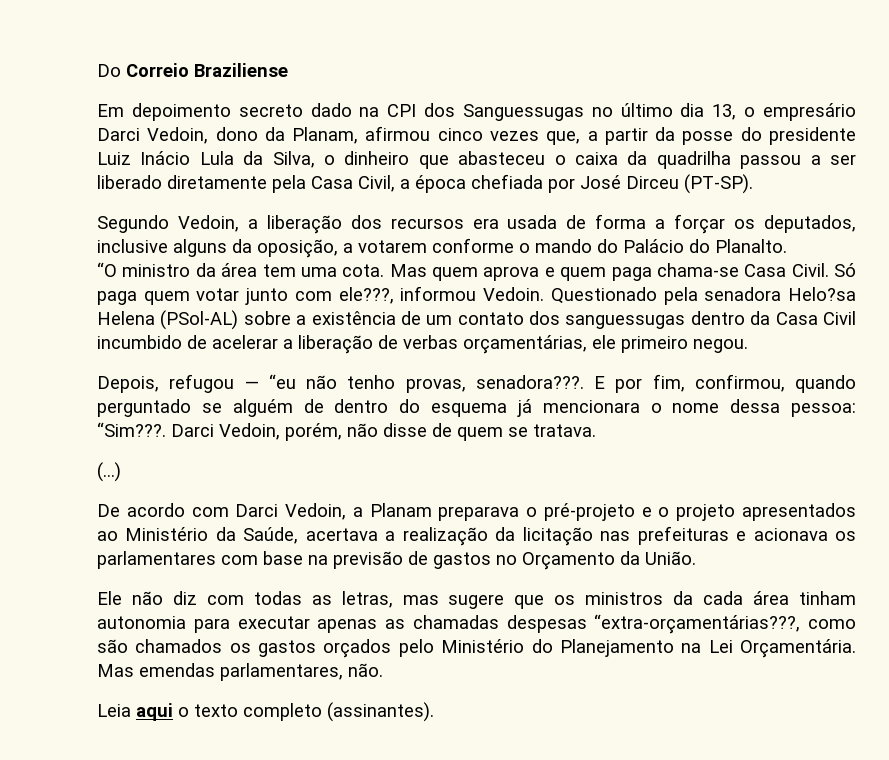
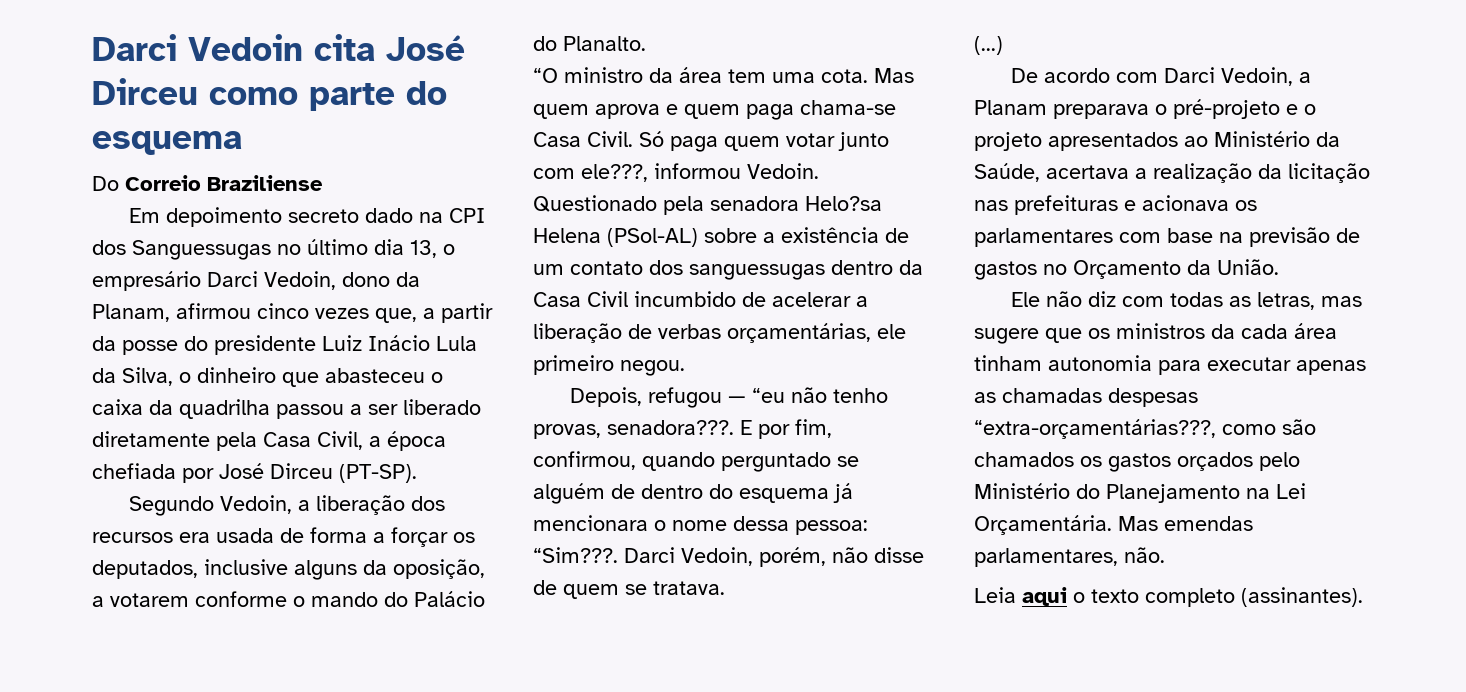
(97, 70) none -> [92,34,465,61] [92,78,447,111] [92,131,242,155] Darci Vedoin cita José Dirceu como parte do esquema //

